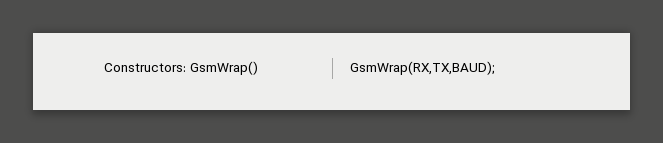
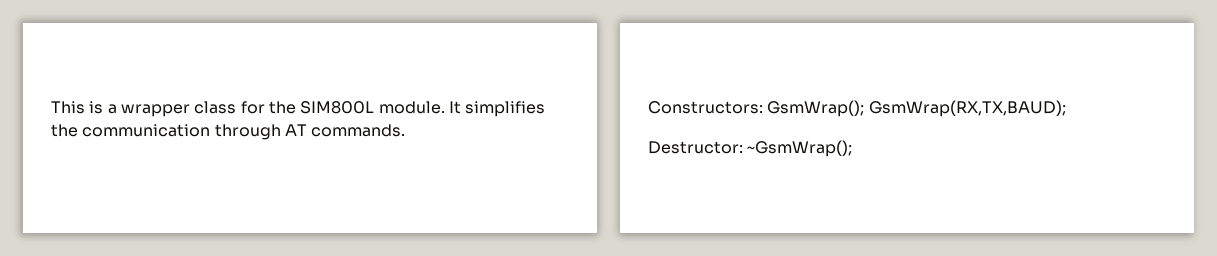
[104,61,258,75] Constructors: GsmWrap() -> [51,101,546,117] [51,124,406,140] [648,100,865,117] This is a wrapper class for the SIM800L module. It simplifies the communication through AT commands. // Constructors: GsmWrap();
(495, 68) none -> [648,140,853,157] // Destructor: ~GsmWrap();

